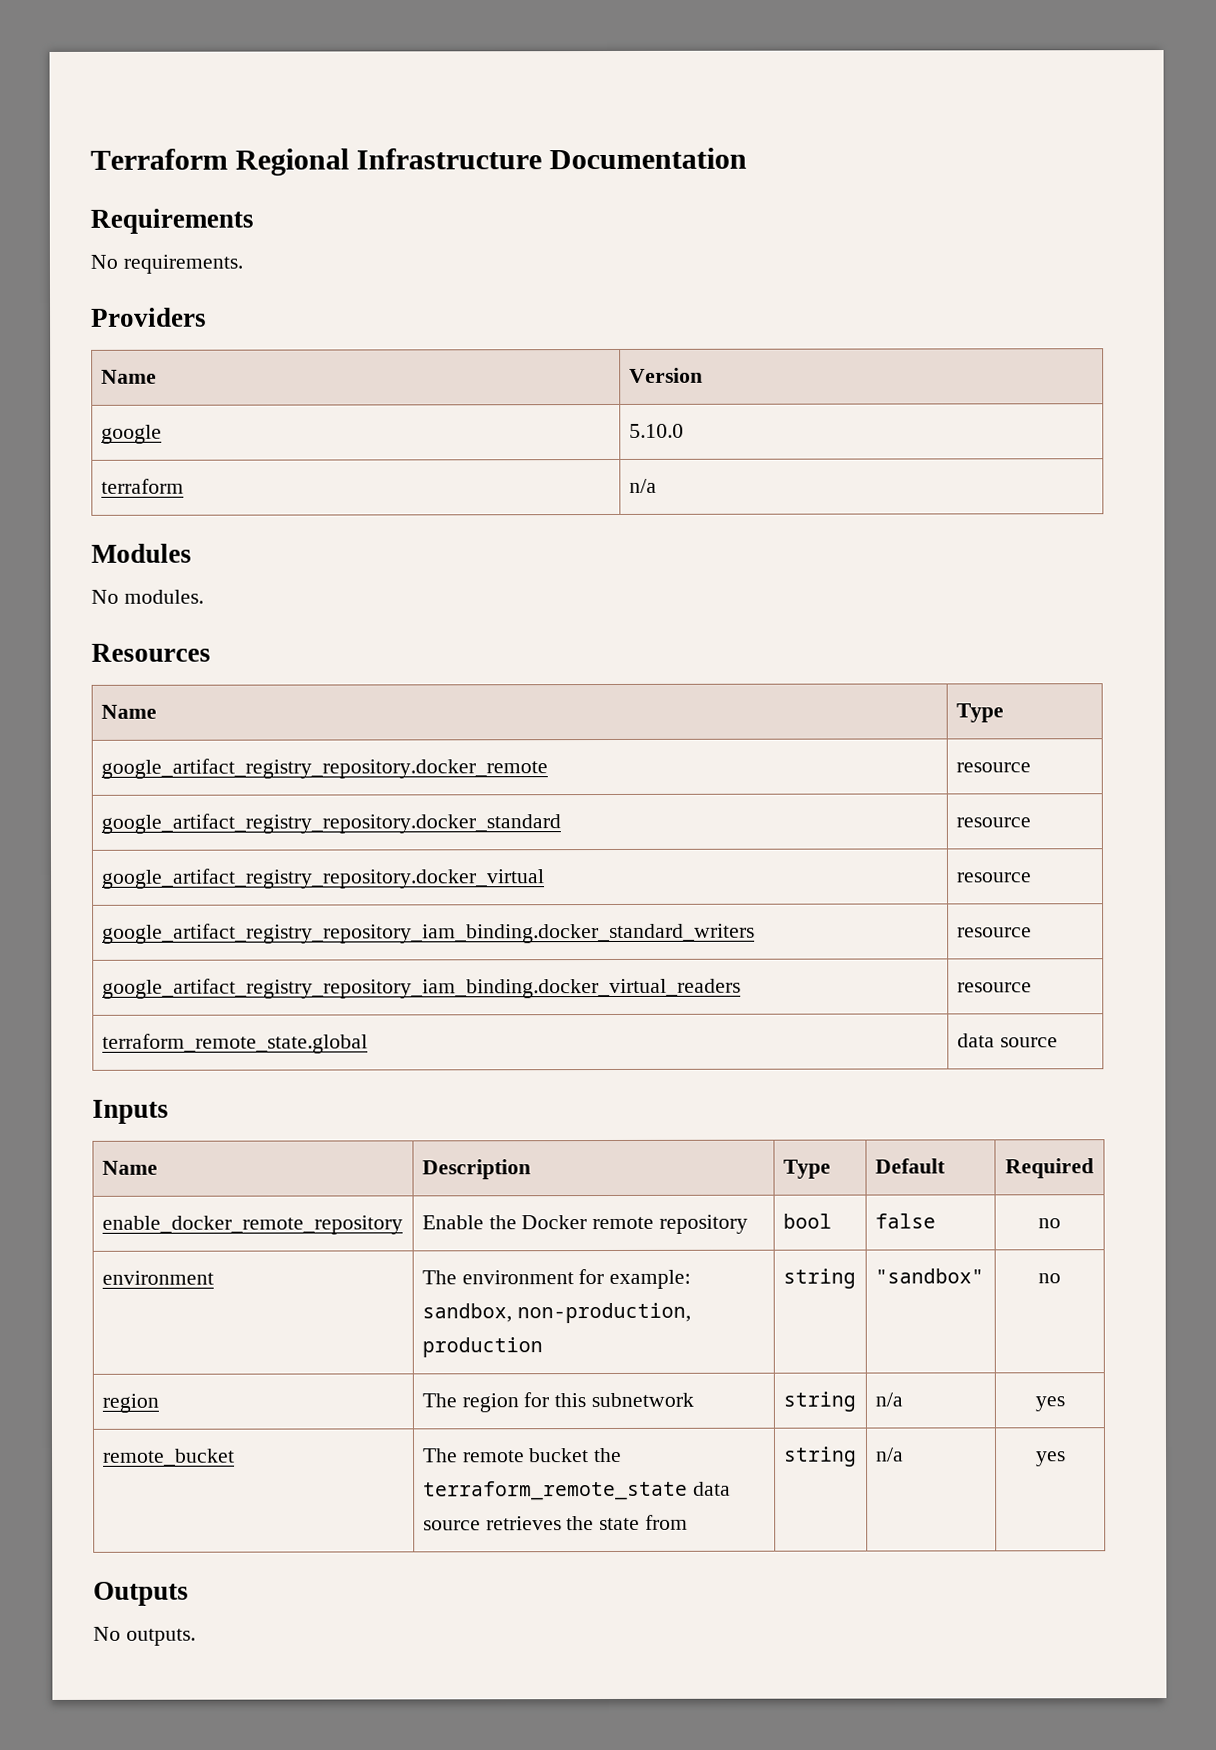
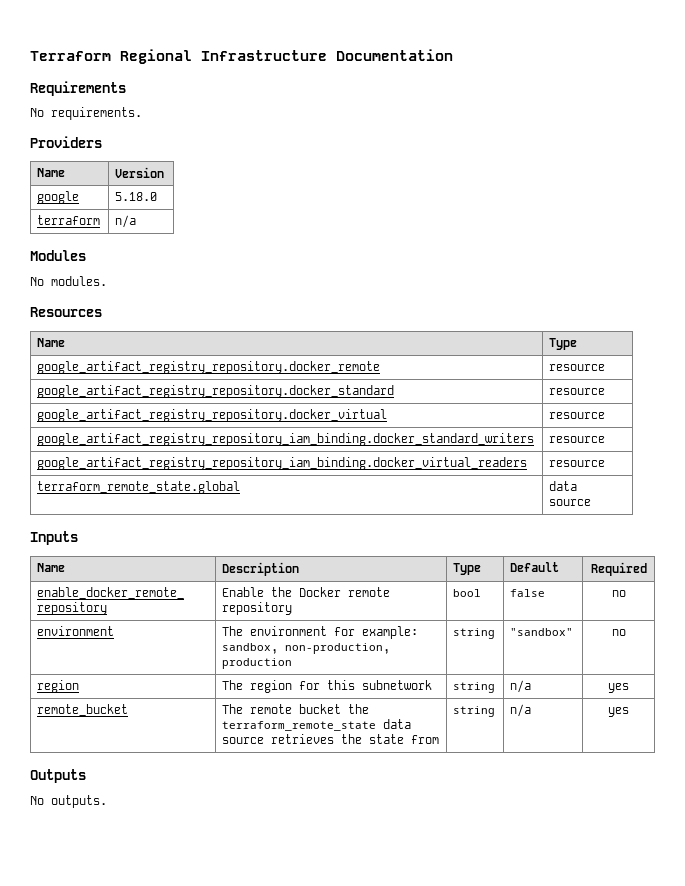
[628,423,684,438] 5.10.0 -> [115,192,158,201] 5.18.0

